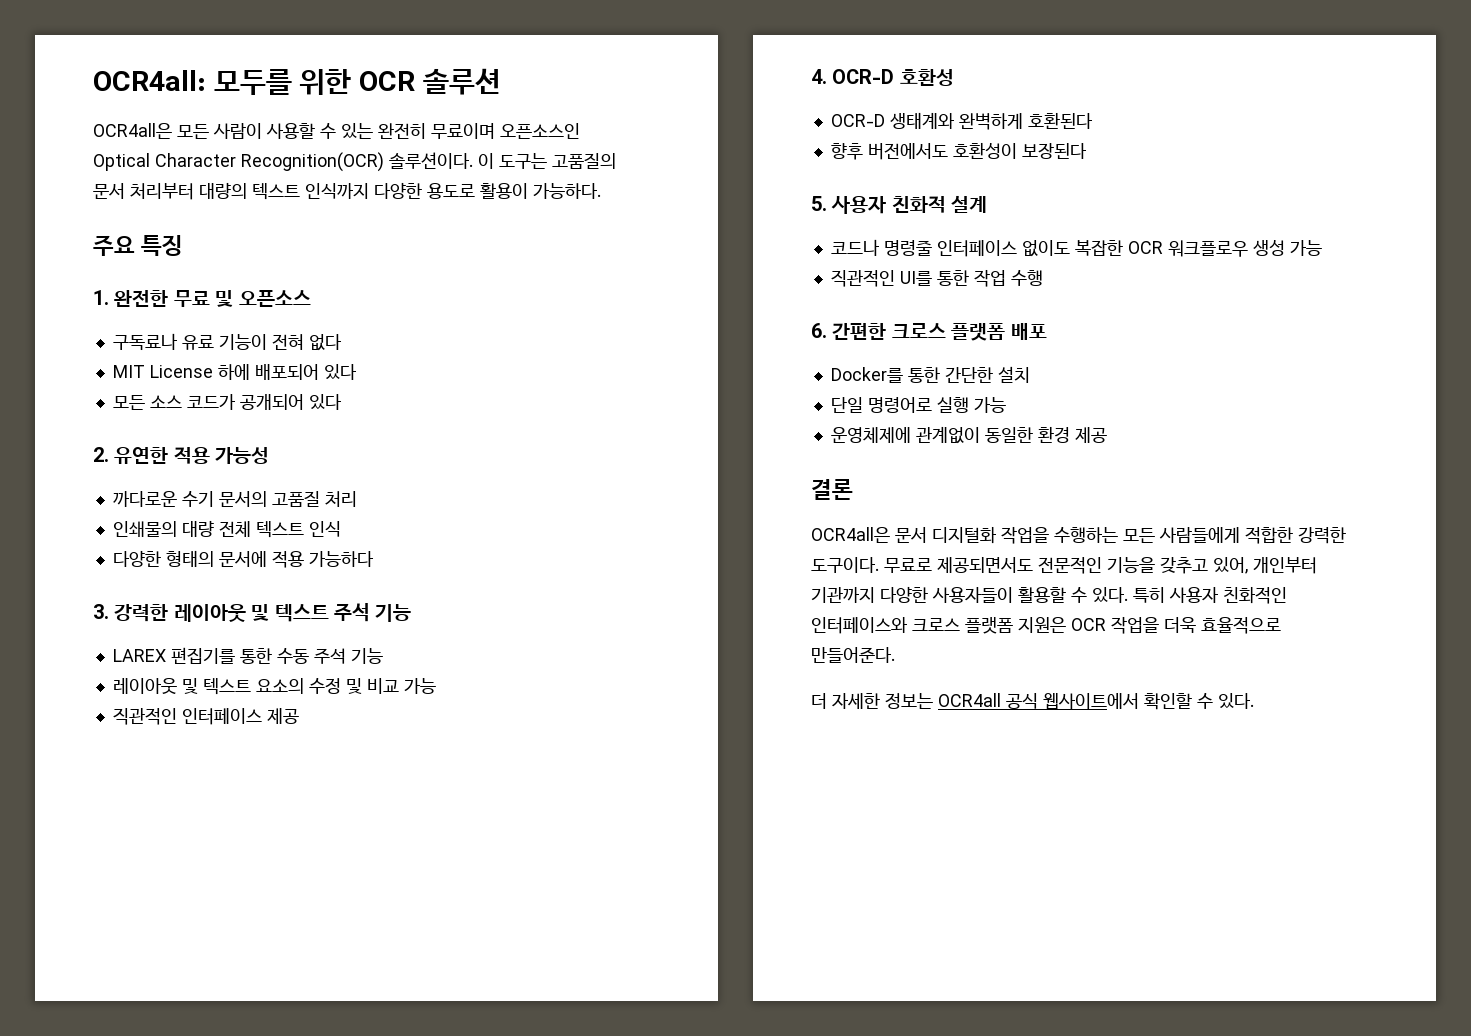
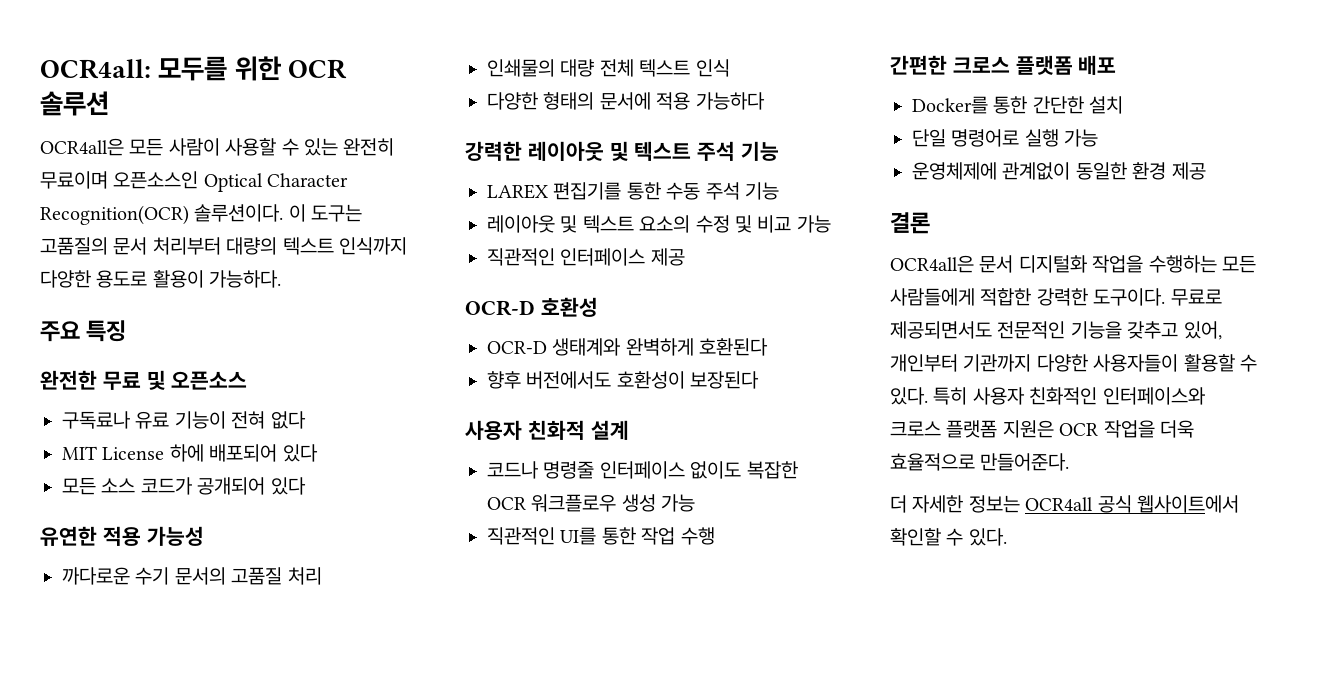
[93,290,109,305] 1. -> (127, 331) none
[93,447,109,462] 2. -> (306, 486) none
[93,604,109,619] 3. -> (765, 101) none
[811,69,827,84] 4. -> (685, 257) none
[811,196,827,211] 5. -> (760, 380) none
[811,323,827,338] 6. -> (715, 536) none

